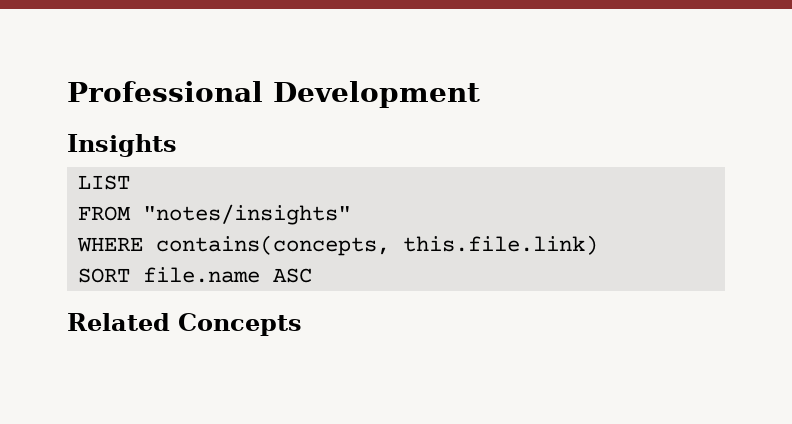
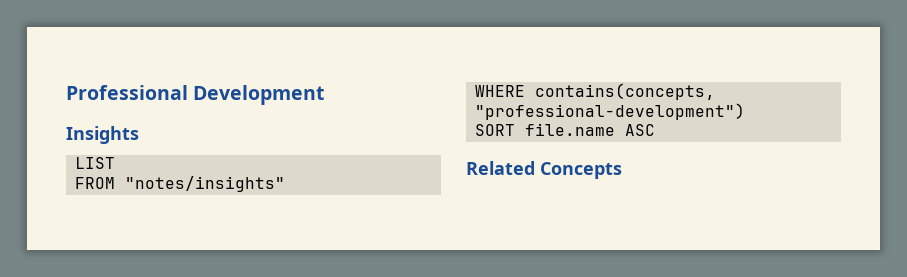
[402,235,598,255] this.file.link) -> [475,103,746,120] "professional-development")

